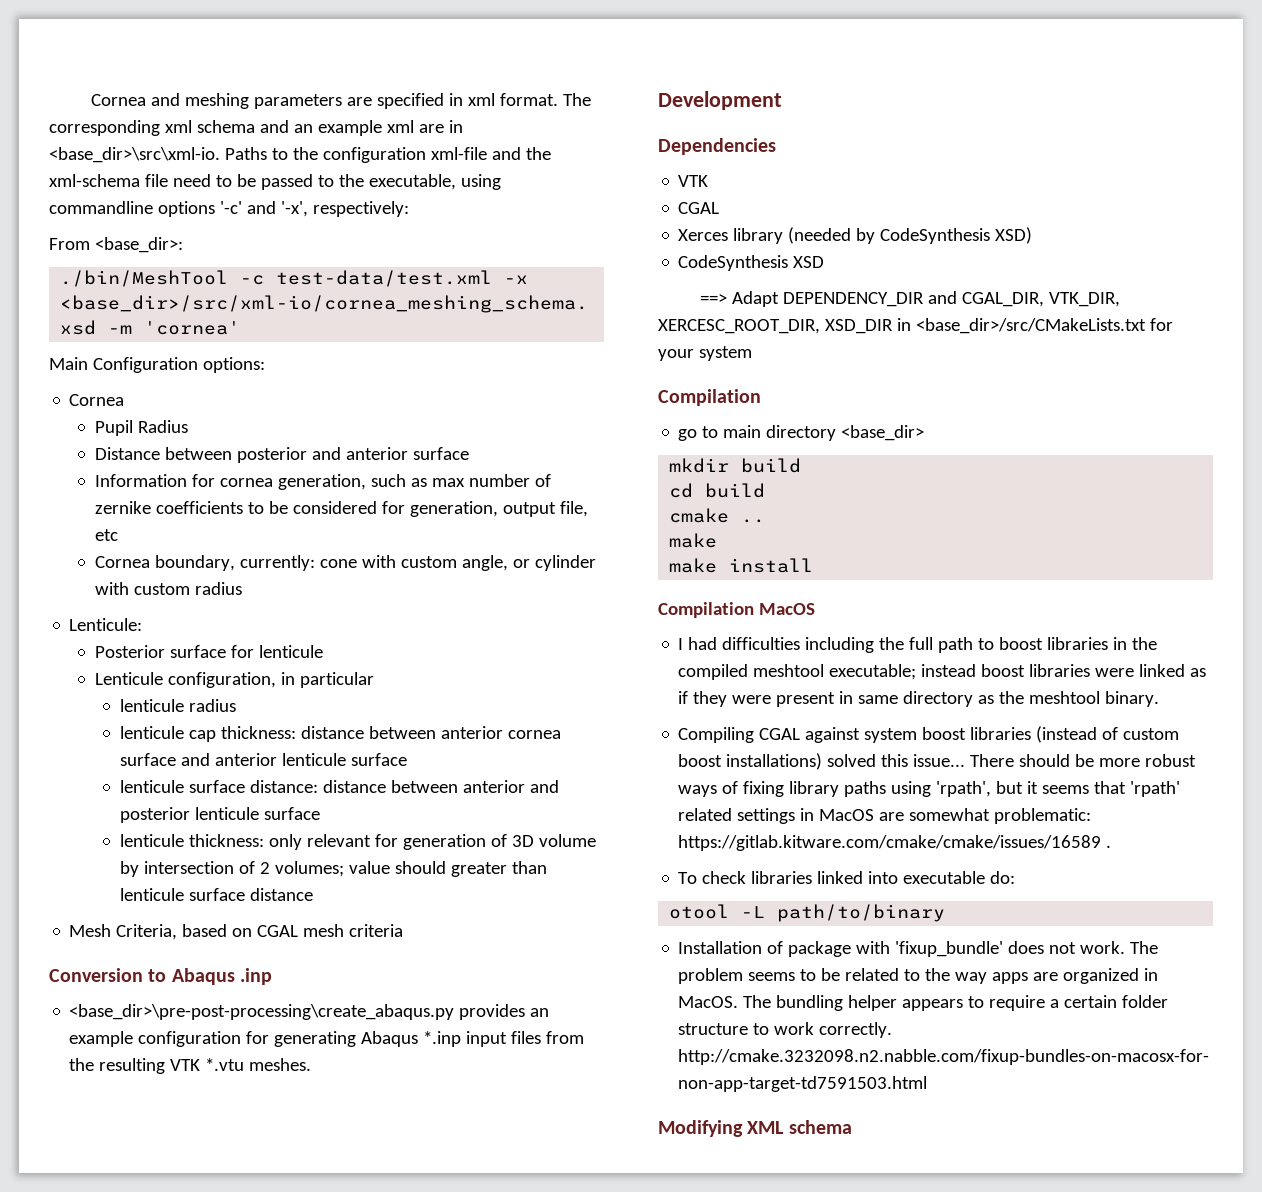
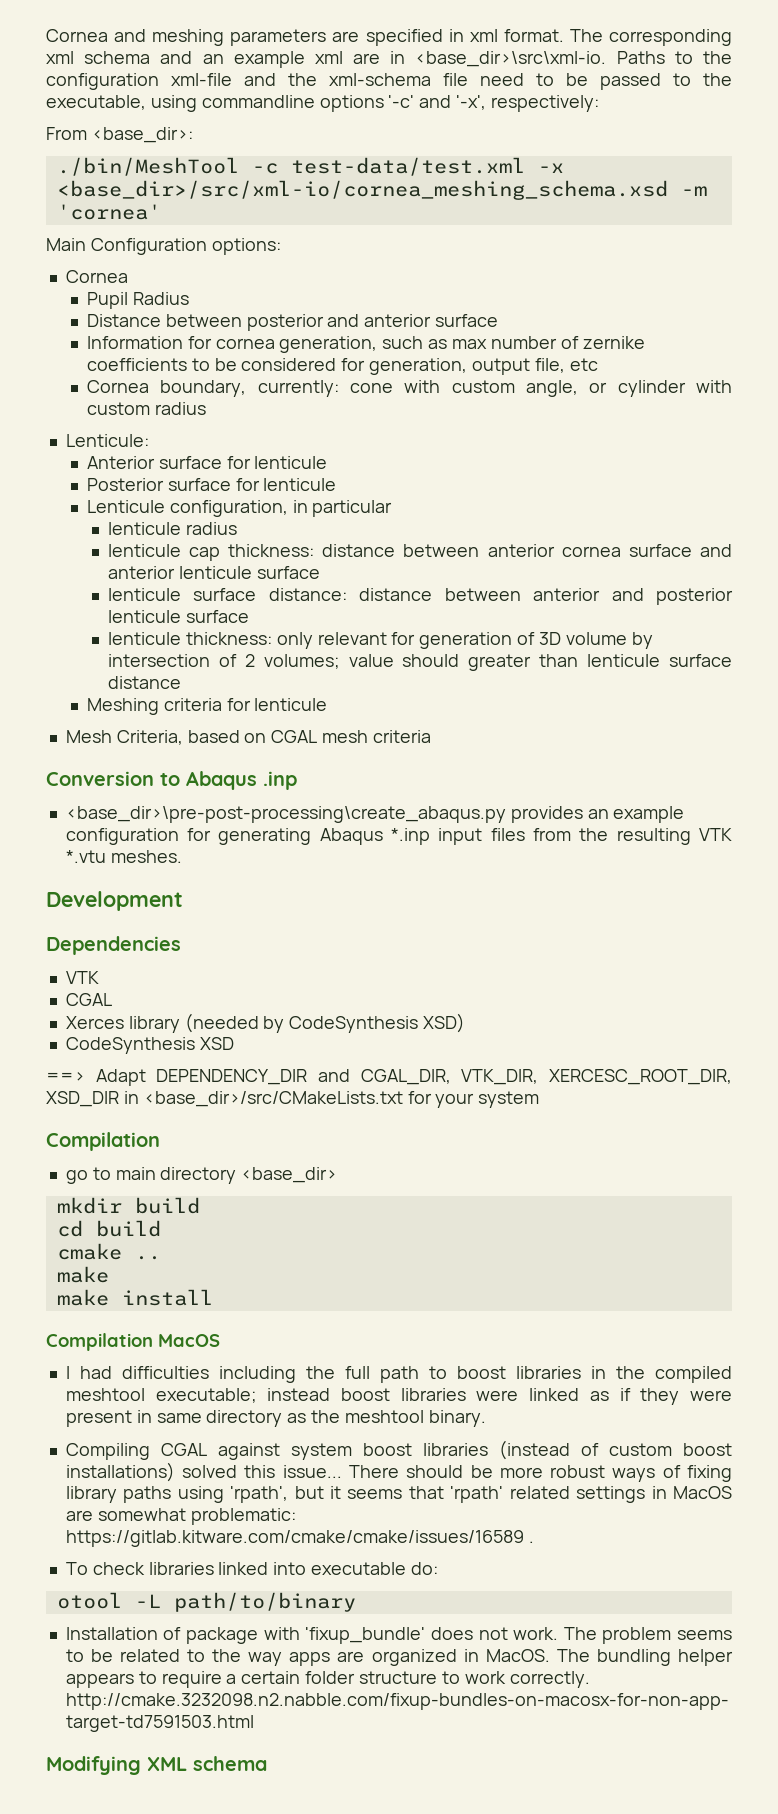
(143, 624) none -> [86,456,328,469] // Anterior surface for lenticule
(314, 894) none -> [86,698,328,715] // Meshing criteria for lenticule

